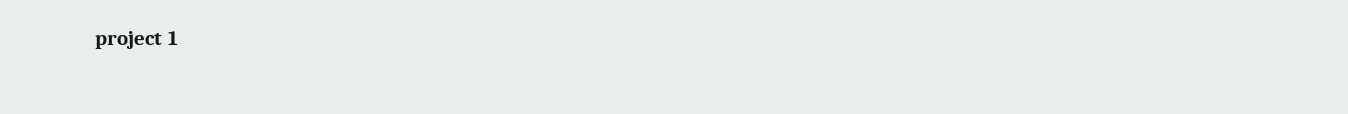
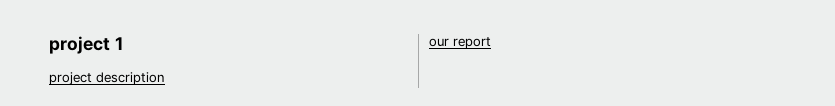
(178, 38) none -> [49,72,165,85] [429,37,491,49] // project description // our report

